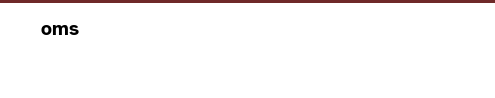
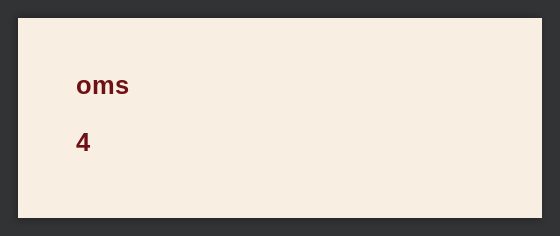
(79, 30) none -> [76,133,91,151] // 4

